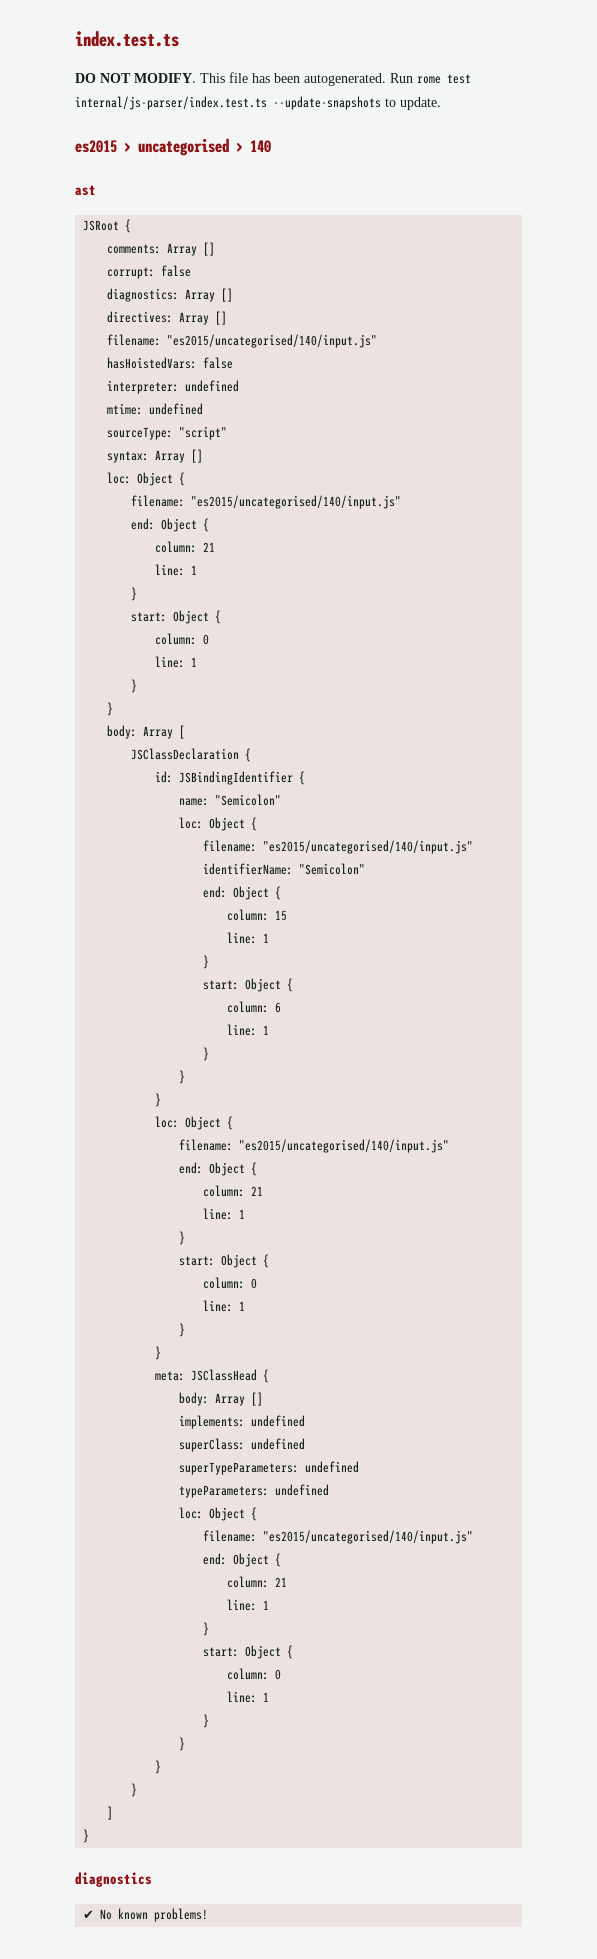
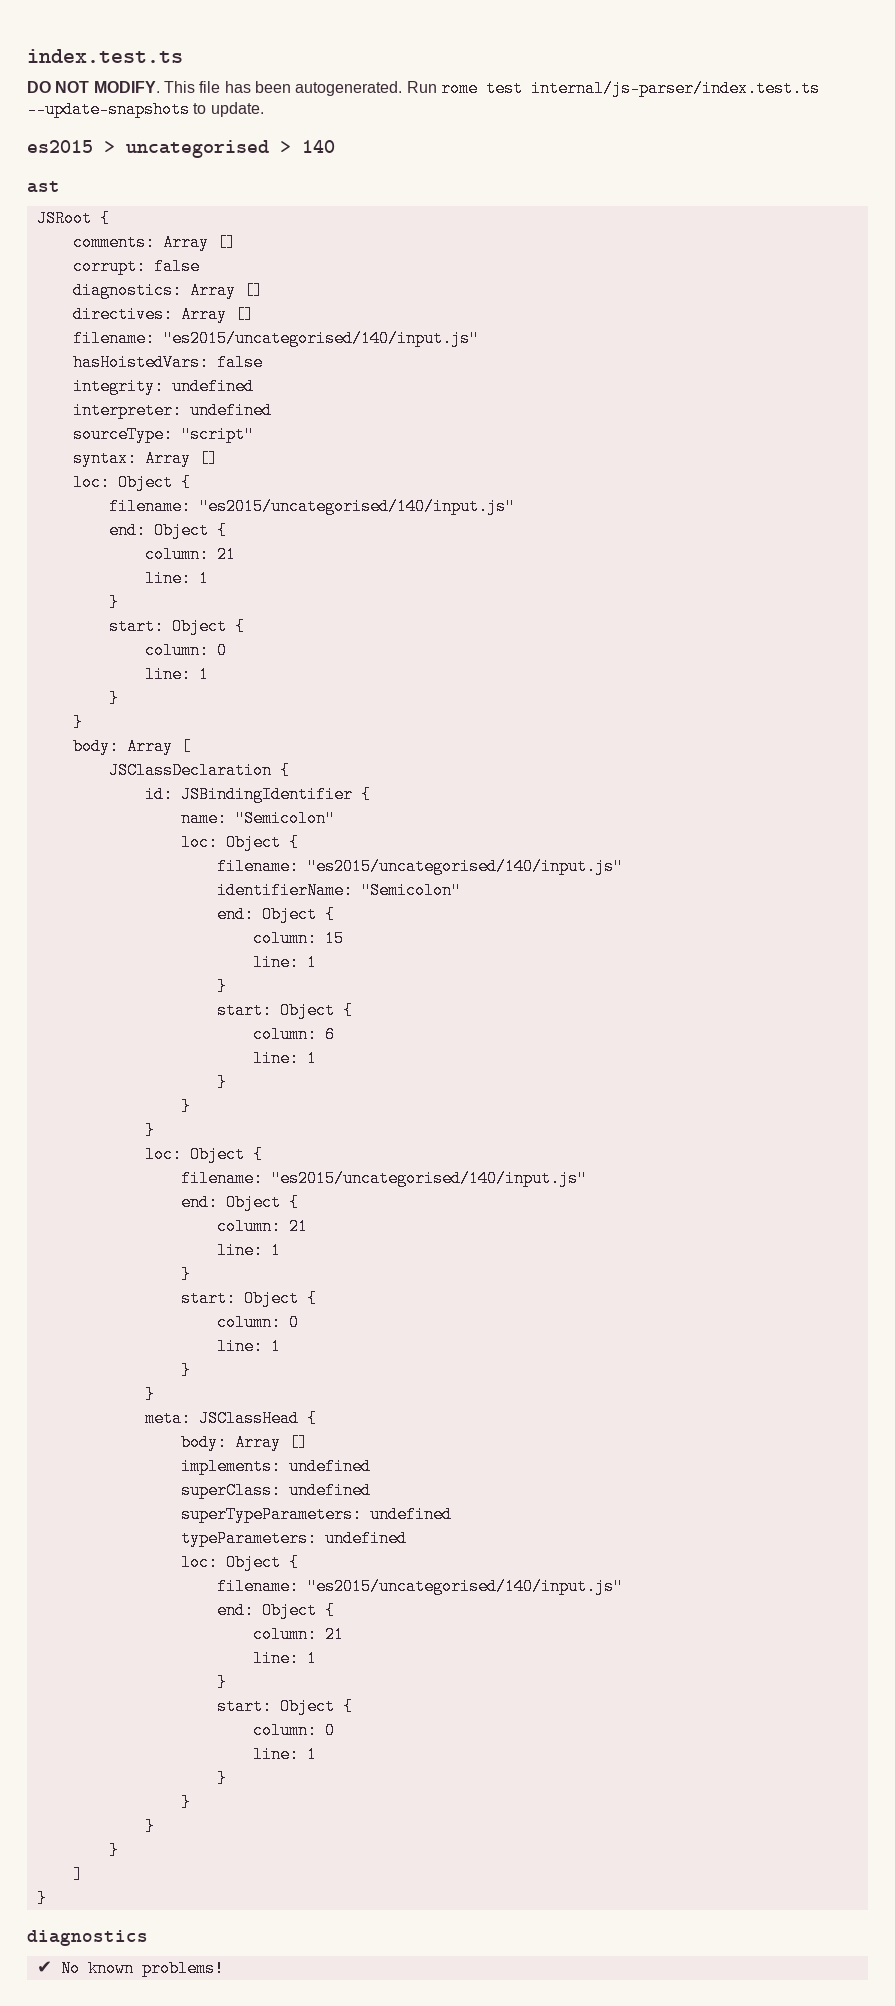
[107,380,240,394] [107,403,144,415] interpreter: undefined // mtime: -> [72,378,254,395] [72,402,182,419] integrity: undefined // interpreter:

